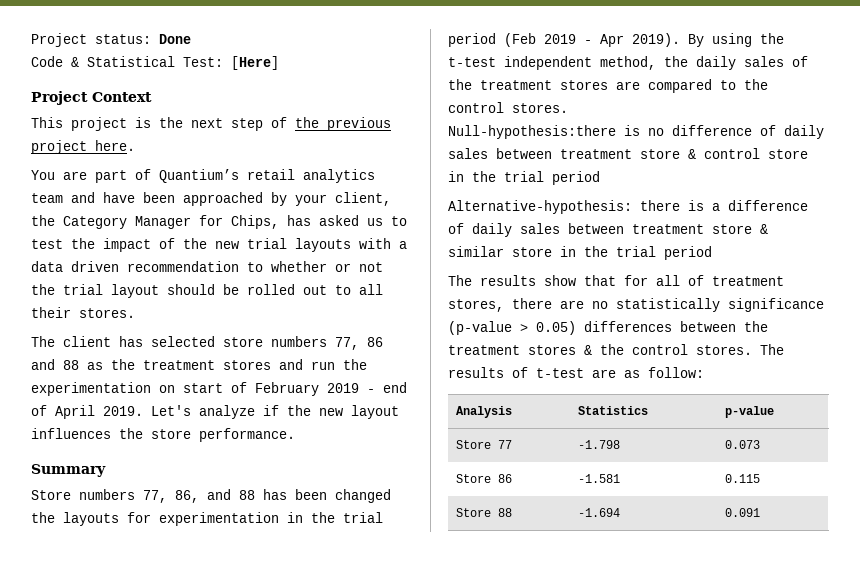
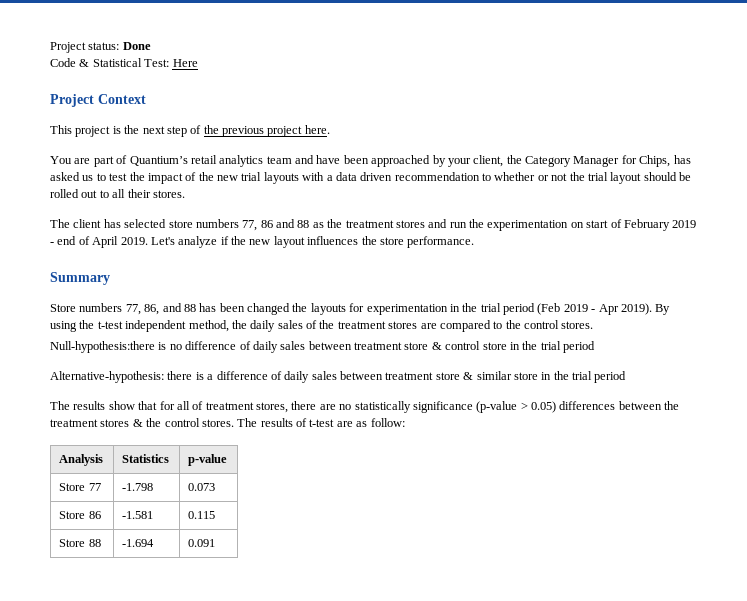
[231,56,279,70] [Here] -> [172,59,198,67] Here

